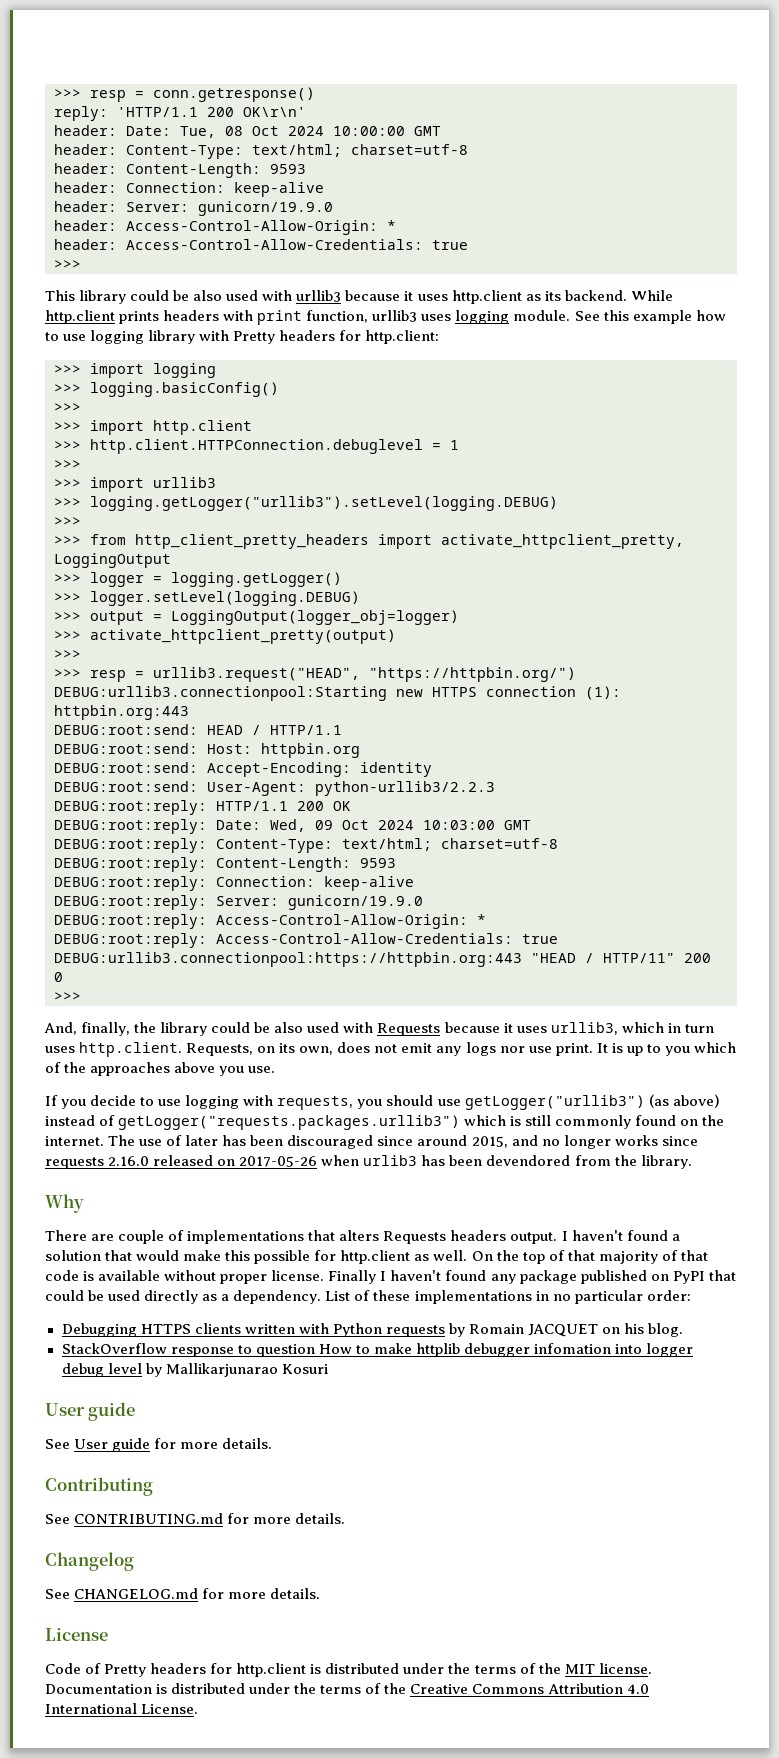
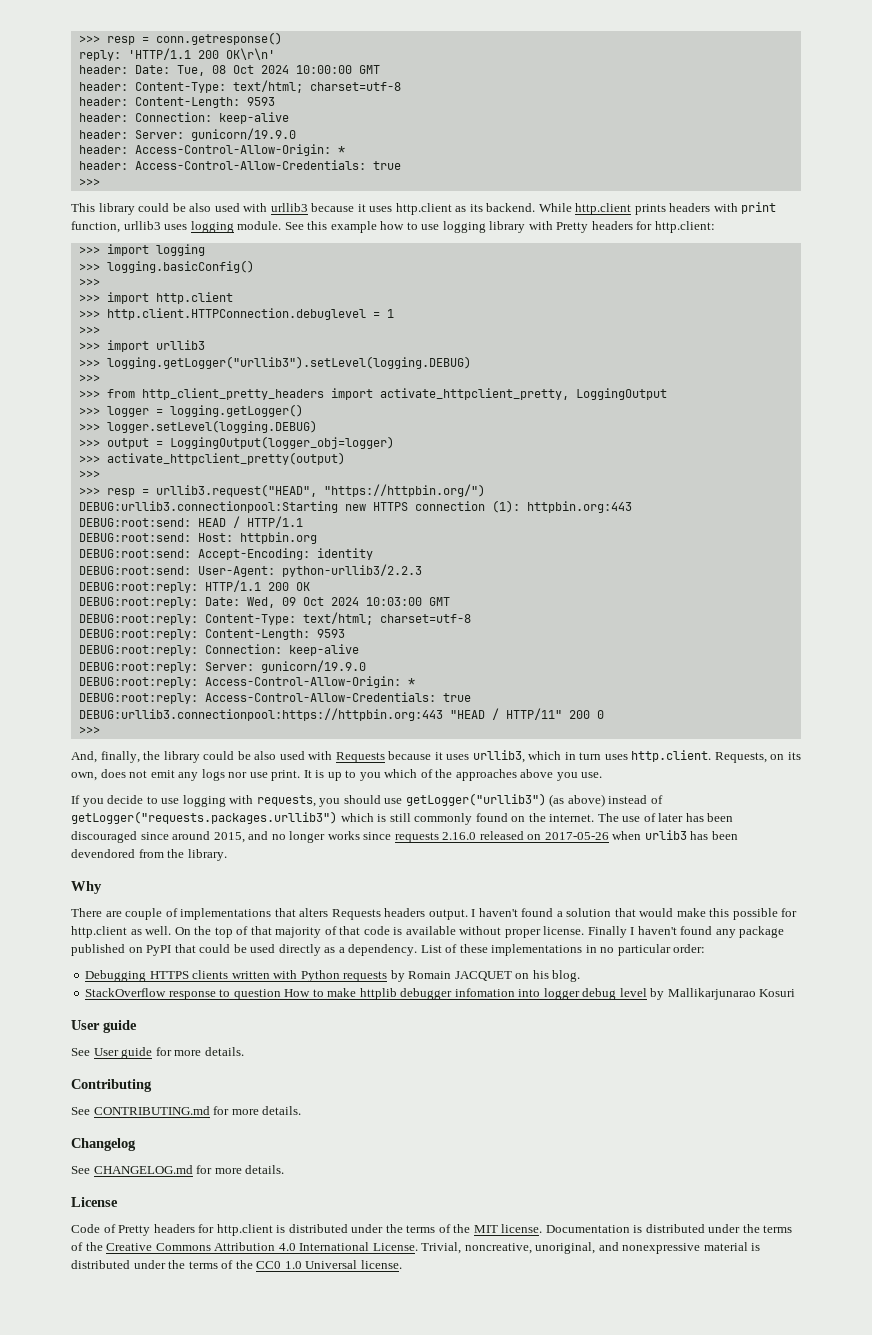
(199, 1709) none -> [421,1242,761,1254] [71,1260,402,1269] Trivial, noncreative, unoriginal, and nonexpressive material is distributed under the terms of the CC0 1.0 Universal license.

